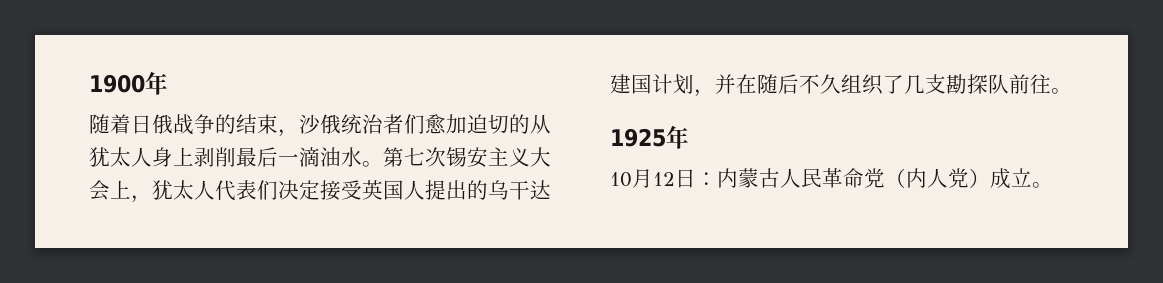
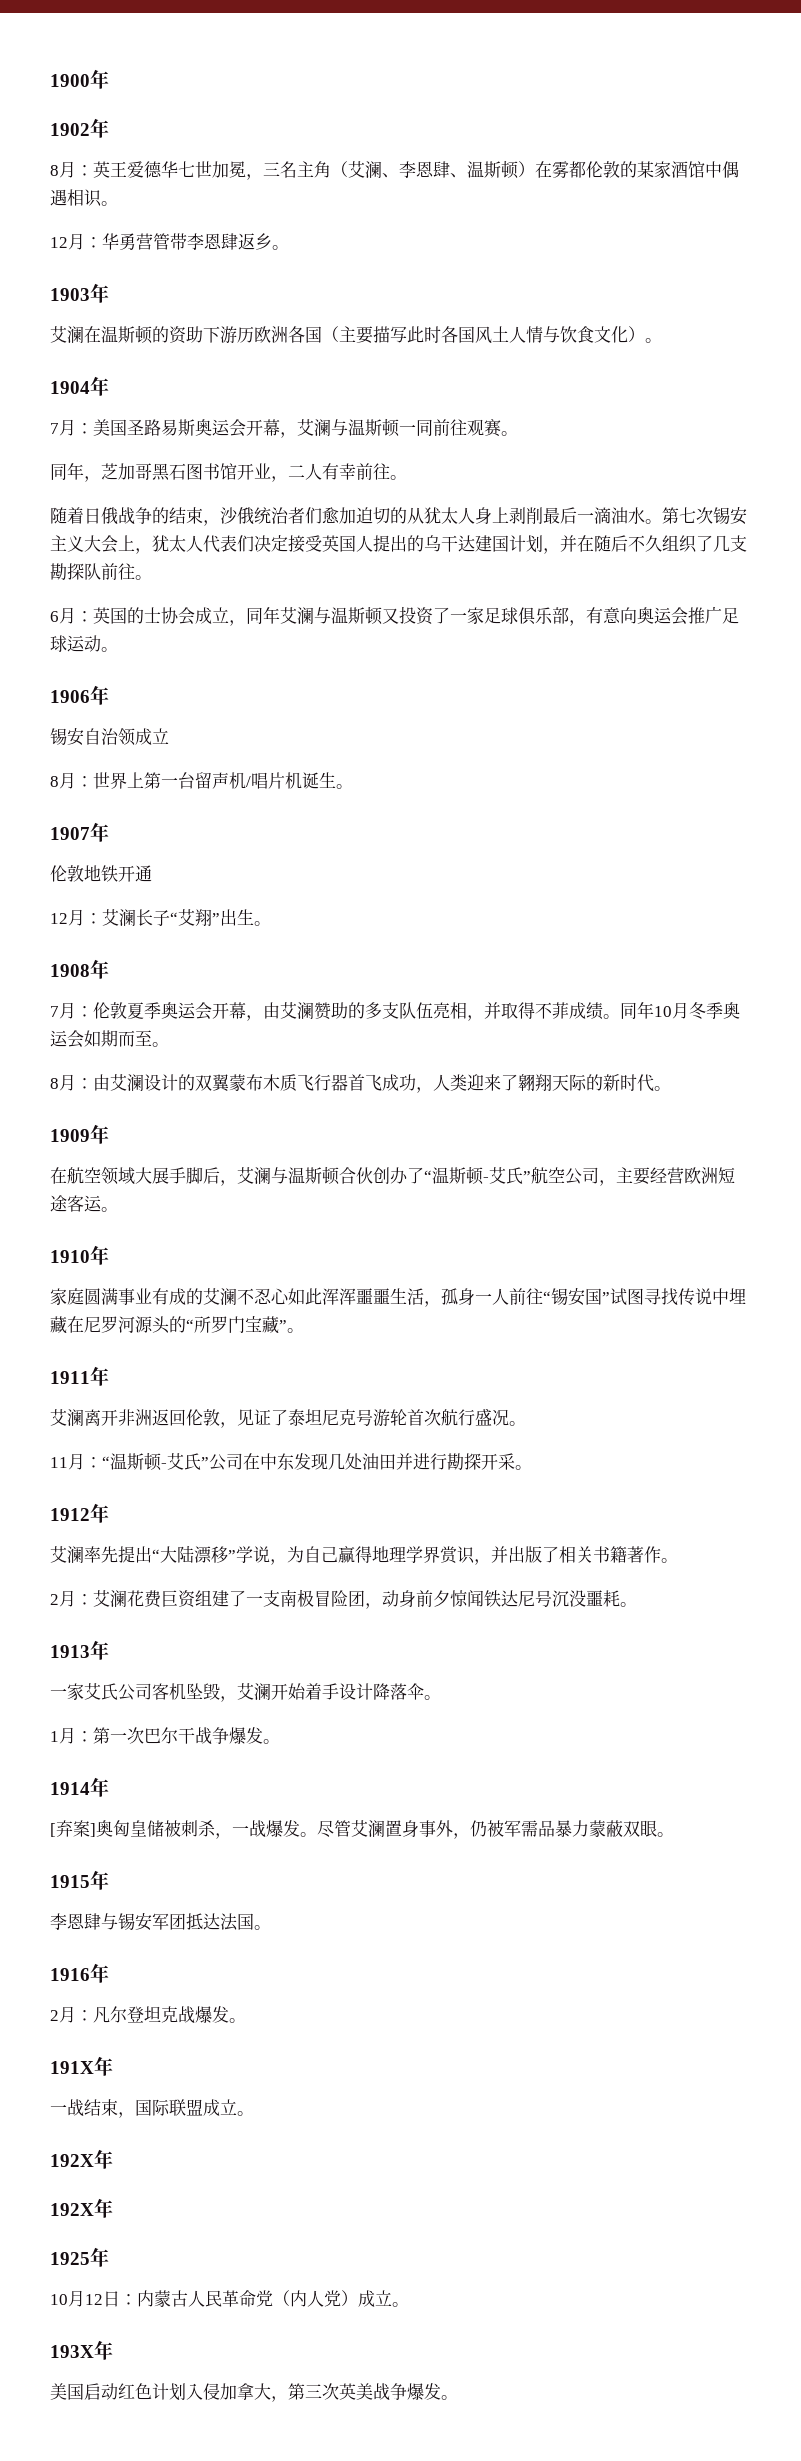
(168, 83) none -> [50,118,109,138] [50,160,739,180] [50,189,118,207] [50,233,289,251] [50,283,109,303] [50,325,662,344] [50,376,109,396] [50,418,518,438] [50,462,407,482] // 1902年 // 8月：英王爱德华七世加冕，三名主角（艾澜、李恩肆、温斯顿）在雾都伦敦的某家酒馆中偶遇相识。 // 12月：华勇营管带李恩肆返乡。 // 1903年 // 艾澜在温斯顿的资助下游历欧洲各国（主要描写此时各国风土人情与饮食文化）。 // 1904年 // 7月：美国圣路易斯奥运会开幕，艾澜与温斯顿一同前往观赛。 // 同年，芝加哥黑石图书馆开业，二人有幸前往。
(1072, 91) none -> [50,606,739,626] [50,635,118,652] [50,685,109,705] [50,728,169,746] [50,772,353,789] [50,822,109,842] [50,865,152,882] [50,909,271,927] [50,959,109,979] [50,1001,740,1021] [50,1030,169,1048] [50,1074,671,1093] [50,1124,109,1144] [50,1166,735,1186] [50,1195,118,1212] [50,1245,109,1265] [50,1288,746,1307] [50,1316,304,1334] [50,1366,109,1386] [50,1409,526,1428] [50,1452,532,1471] [50,1503,109,1523] [50,1545,678,1565] [50,1589,637,1609] [50,1640,109,1660] [50,1683,441,1702] [50,1727,280,1745] [50,1777,109,1797] [50,1820,674,1839] [50,1870,109,1890] [50,1913,271,1931] [50,1963,109,1983] [50,2006,246,2024] [50,2056,113,2076] [50,2099,254,2118] [50,2149,113,2169] [50,2198,113,2218] // 6月：英国的士协会成立，同年艾澜与温斯顿又投资了一家足球俱乐部，有意向奥运会推广足球运动。 // 1906年 // 锡安自治领成立 // 8月：世界上第一台留声机/唱片机诞生。 // 1907年 // 伦敦地铁开通 // 12月：艾澜长子“艾翔”出生。 // 1908年 // 7月：伦敦夏季奥运会开幕，由艾澜赞助的多支队伍亮相，并取得不菲成绩。同年10月冬季奥运会如期而至。 // 8月：由艾澜设计的双翼蒙布木质飞行器首飞成功，人类迎来了翱翔天际的新时代。 // 1909年 // 在航空领域大展手脚后，艾澜与温斯顿合伙创办了“温斯顿-艾氏”航空公司，主要经营欧洲短途客运。 // 1910年 // 家庭圆满事业有成的艾澜不忍心如此浑浑噩噩生活，孤身一人前往“锡安国”试图寻找传说中埋藏在尼罗河源头的“所罗门宝藏”。 // 1911年 // 艾澜离开非洲返回伦敦，见证了泰坦尼克号游轮首次航行盛况。 // 11月：“温斯顿-艾氏”公司在中东发现几处油田并进行勘探开采。 // 1912年 // 艾澜率先提出“大陆漂移”学说，为自己赢得地理学界赏识，并出版了相关书籍著作。 // 2月：艾澜花费巨资组建了一支南极冒险团，动身前夕惊闻铁达尼号沉没噩耗。 // 1913年 // 一家艾氏公司客机坠毁，艾澜开始着手设计降落伞。 // 1月：第一次巴尔干战争爆发。 // 1914年 // [弃案]奥匈皇储被刺杀，一战爆发。尽管艾澜置身事外，仍被军需品暴力蒙蔽双眼。 // 1915年 // 李恩肆与锡安军团抵达法国。 // 1916年 // 2月：凡尔登坦克战爆发。 // 191X年 // 一战结束，国际联盟成立。 // 192X年 // 192X年
(1053, 185) none -> [50,2340,113,2360] [50,2383,458,2402] // 193X年 // 美国启动红色计划入侵加拿大，第三次英美战争爆发。

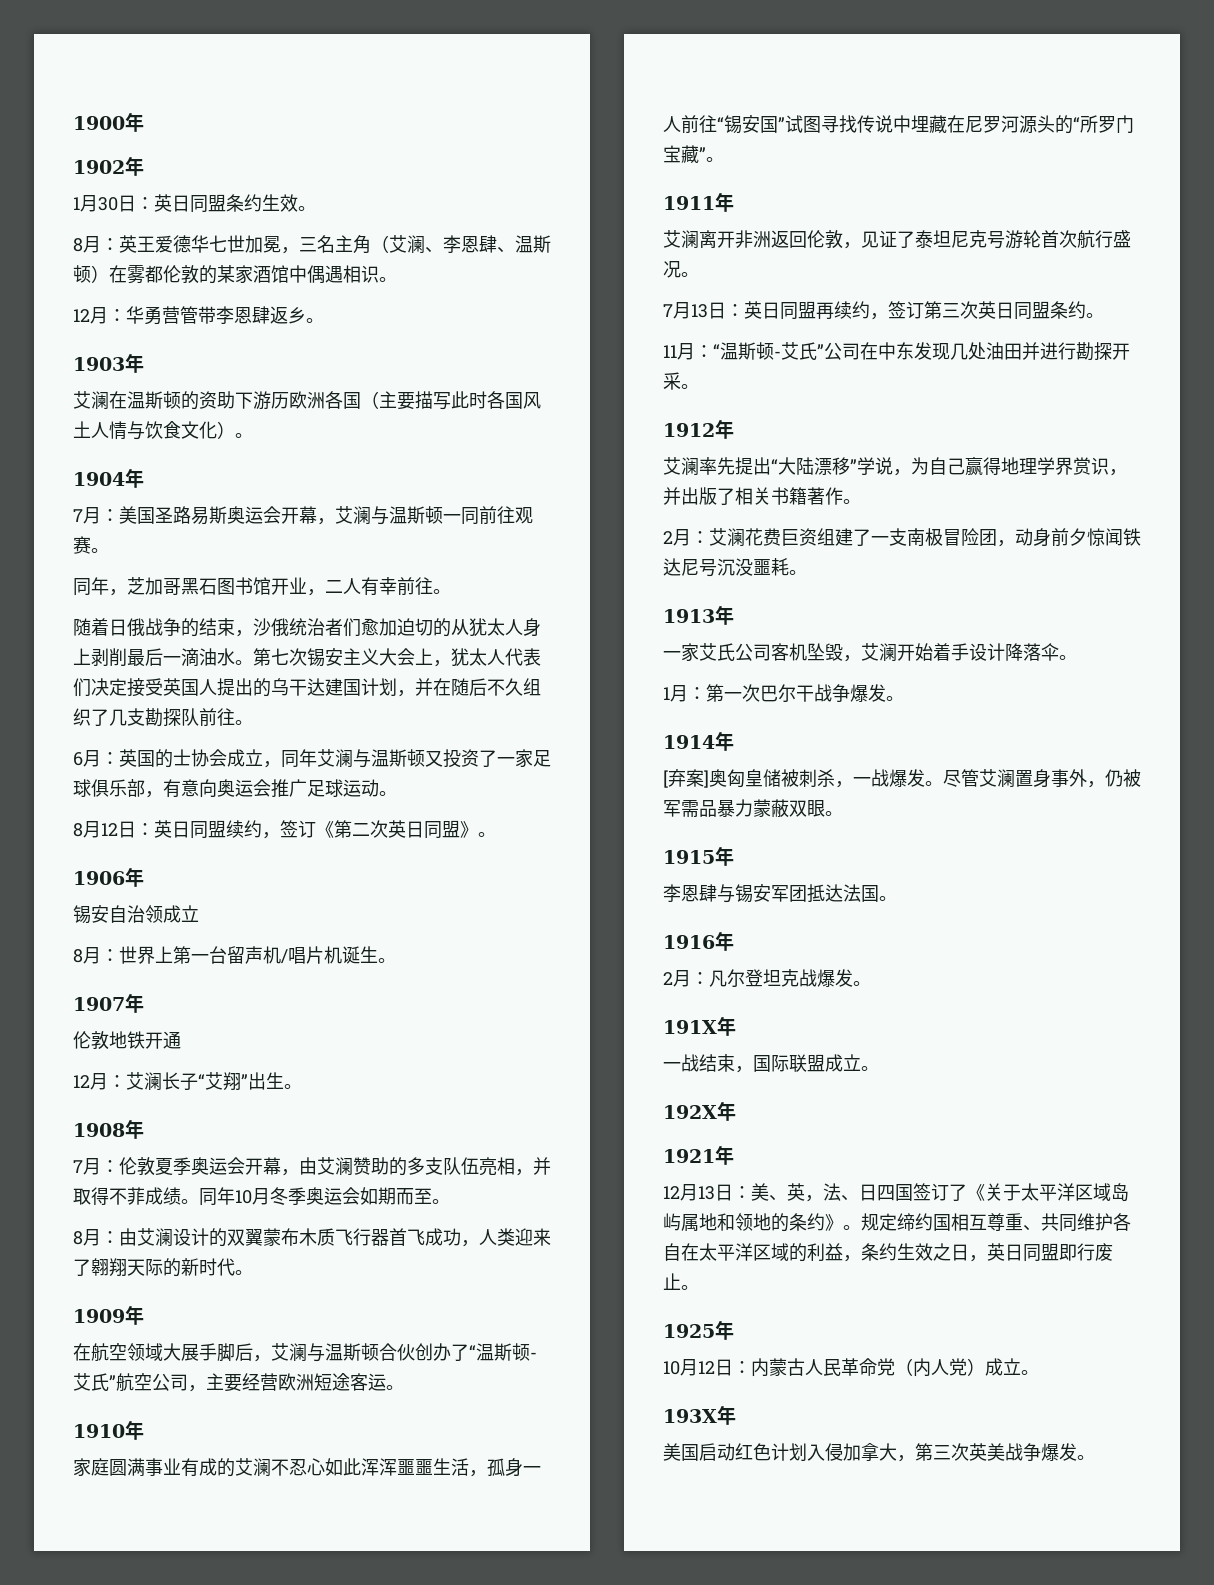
(109, 128) none -> [73,194,316,213] // 1月30日：英日同盟条约生效。
(118, 649) none -> [73,820,496,839] // 8月12日：英日同盟续约，签订《第二次英日同盟》。
(526, 1423) none -> [663,301,1104,320] // 7月13日：英日同盟再续约，签订第三次英日同盟条约。
[50,2198,113,2218] 192X年 -> [663,1145,734,1165] [663,1183,1129,1202] [663,1213,1131,1232] [663,1243,1113,1262] [663,1273,699,1290] 1921年 // 12月13日：美、英，法、日四国签订了《关于太平洋区域岛屿属地和领地的条约》。规定缔约国相互尊重、共同维护各自在太平洋区域的利益，条约生效之日，英日同盟即行废止。

